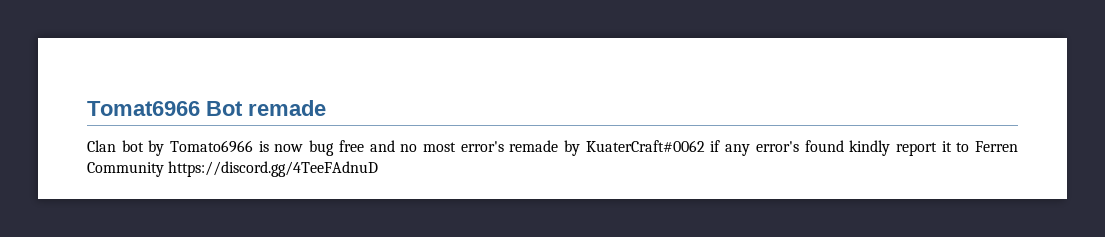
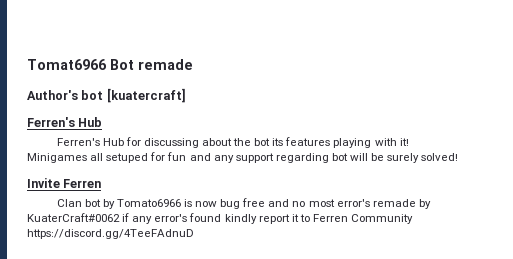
(326, 108) none -> [27,88,186,103] [27,117,103,127] [56,137,409,148] [27,152,459,163] [27,178,102,188] // Author's bot [kuatercraft] // Ferren's Hub // Ferren's Hub for discussing about the bot its features playing with it! Minigames all setuped for fun and any support regarding bot will be surely solved! // Invite Ferren

